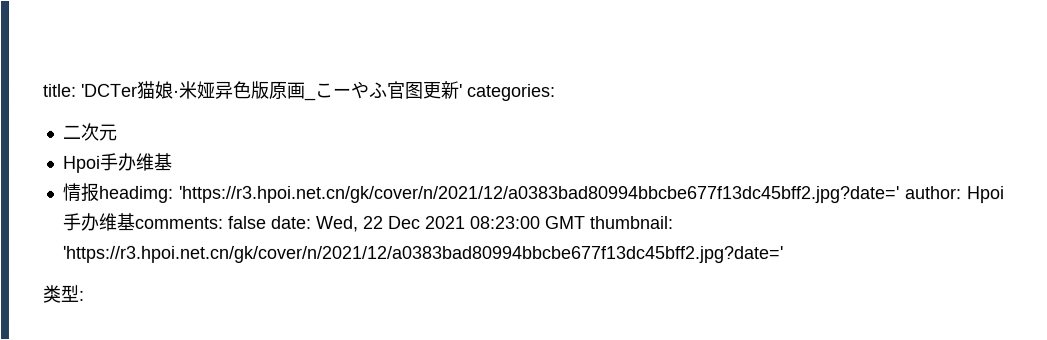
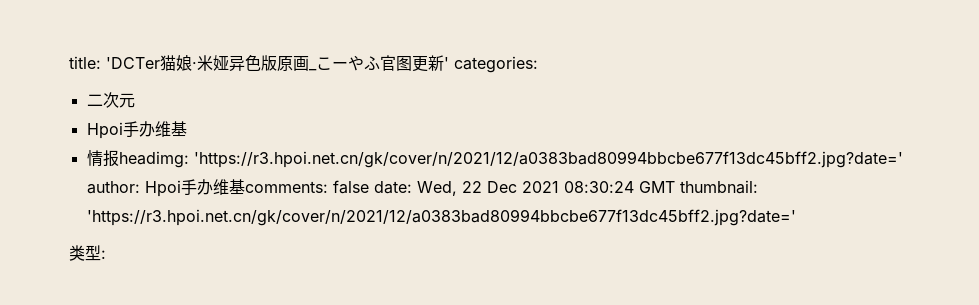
[468,215,540,230] 08:23:00 -> [563,181,634,193] 08:30:24

